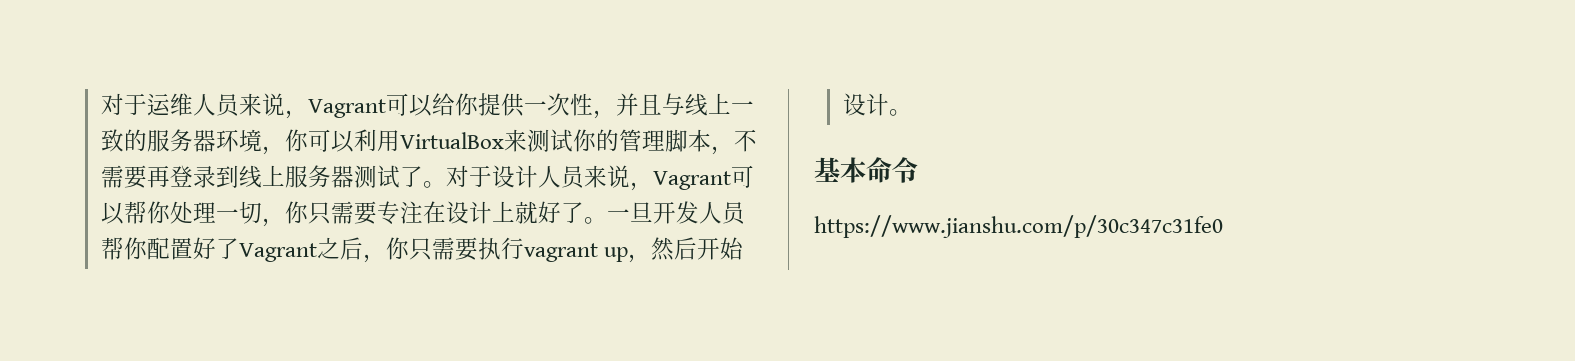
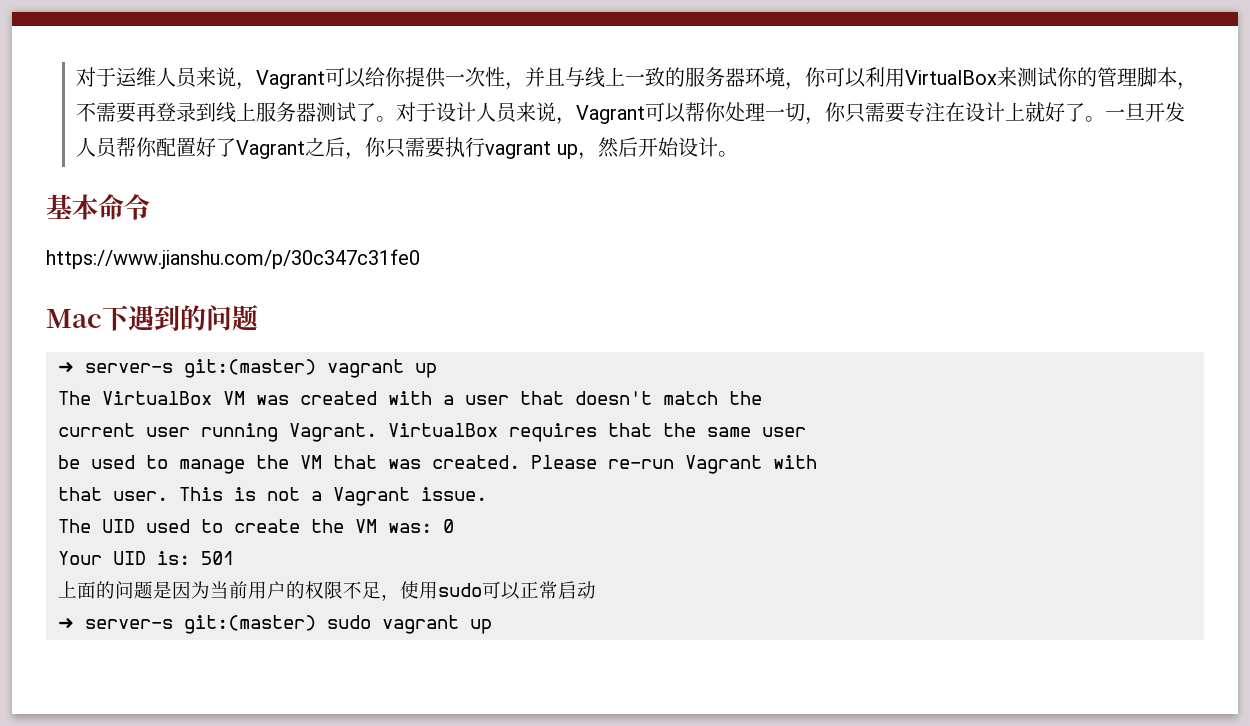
(1223, 226) none -> [46,304,258,331] [58,359,437,378] [58,391,762,405] [58,423,806,442] [58,455,817,474] [58,487,487,506] [58,519,454,533] [58,551,234,565] [58,581,596,601] [58,615,492,634] // Mac下遇到的问题 // ➜ server-s git:(master) vagrant up // The VirtualBox VM was created with a user that doesn't match the // current user running Vagrant. VirtualBox requires that the same user // be used to manage the VM that was created. Please re-run Vagrant with // that user. This is not a Vagrant issue. // The UID used to create the VM was: 0 // Your UID is: 501 // 上面的问题是因为当前用户的权限不足，使用sudo可以正常启动 // ➜ server-s git:(master) sudo vagrant up

